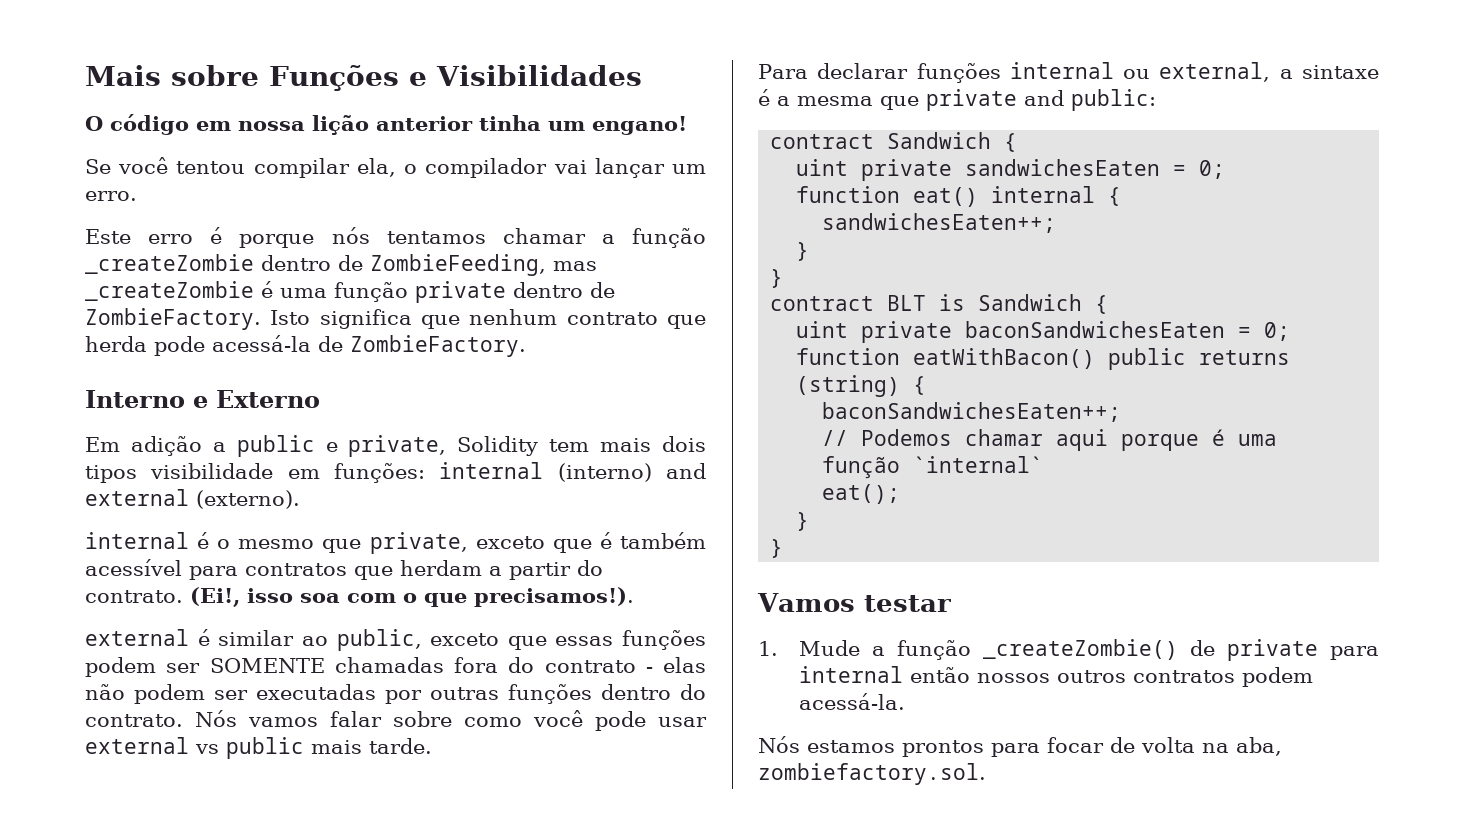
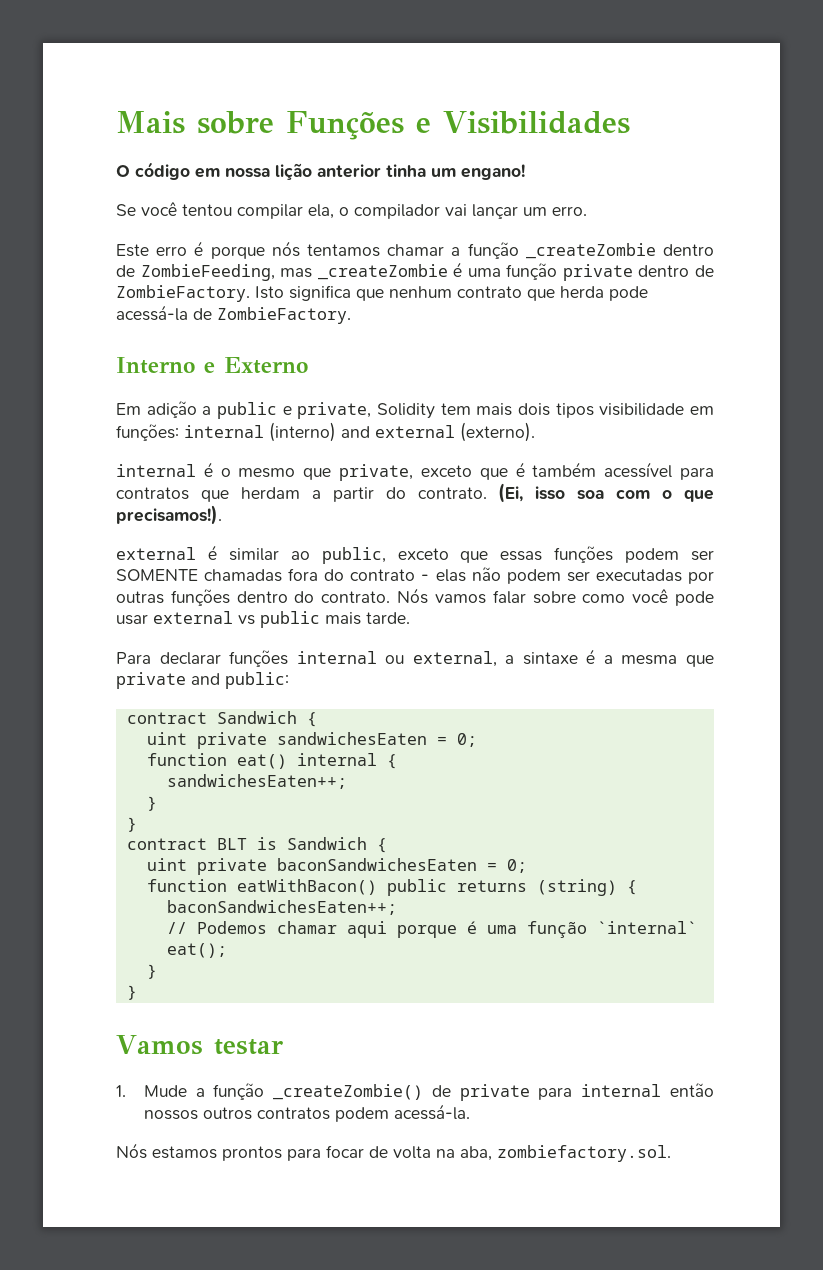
[190,587,240,607] (Ei!, -> [498,483,524,503] (Ei,

